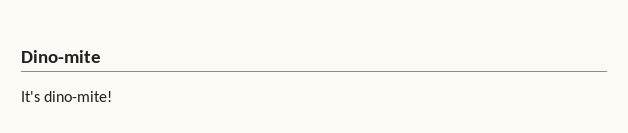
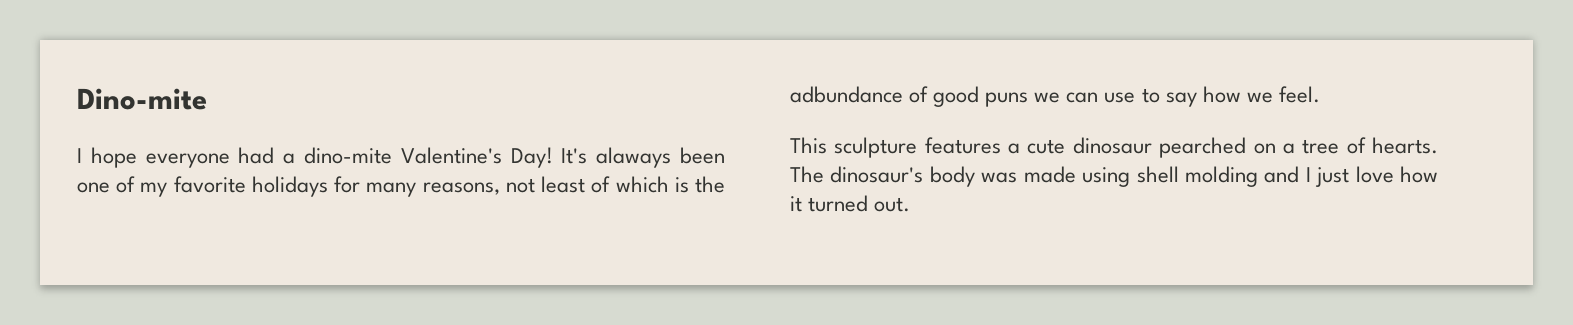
[21,91,113,102] It's dino-mite! -> [77,147,725,168] [77,176,726,197] [790,86,1320,107] [790,137,1438,158] [790,166,1438,187] [790,195,911,212] I hope everyone had a dino-mite Valentine's Day! It's alaways been one of my favorite holidays for many reasons, not least of which is the adbundance of good puns we can use to say how we feel. // This sculpture features a cute dinosaur pearched on a tree of hearts. The dinosaur's body was made using shell molding and I just love how it turned out.

